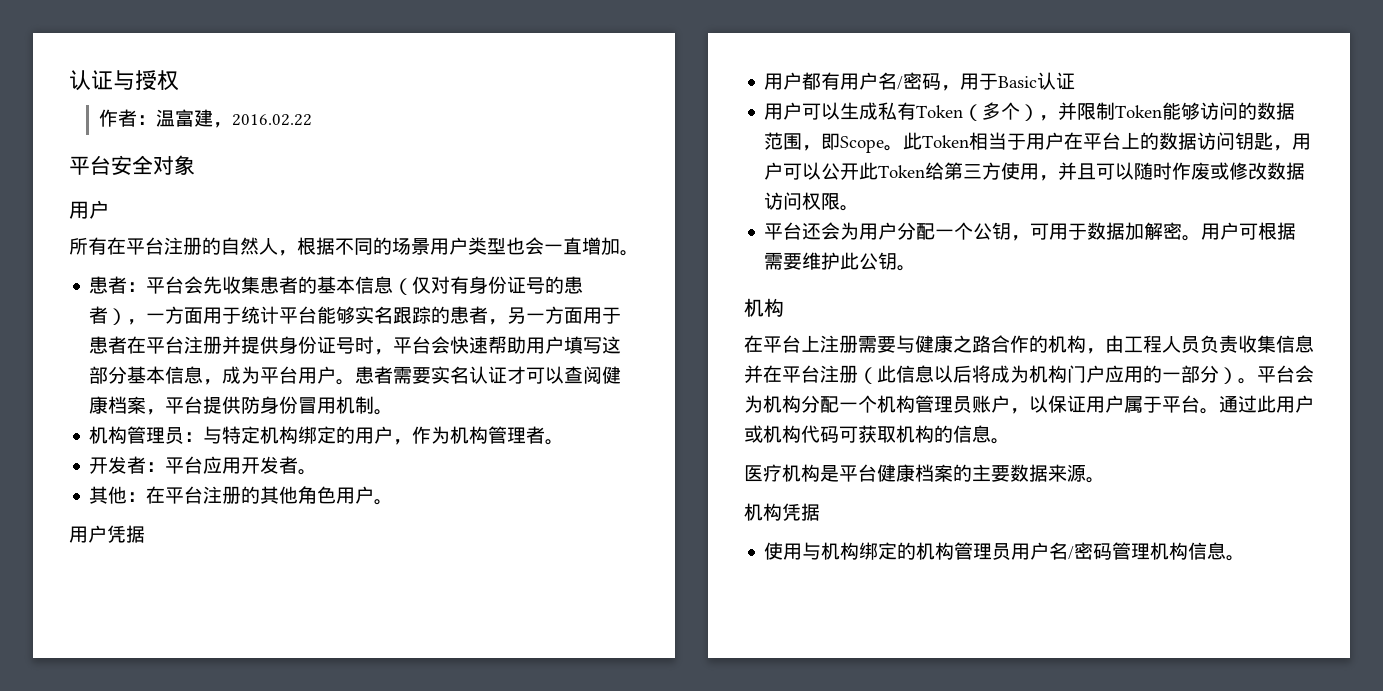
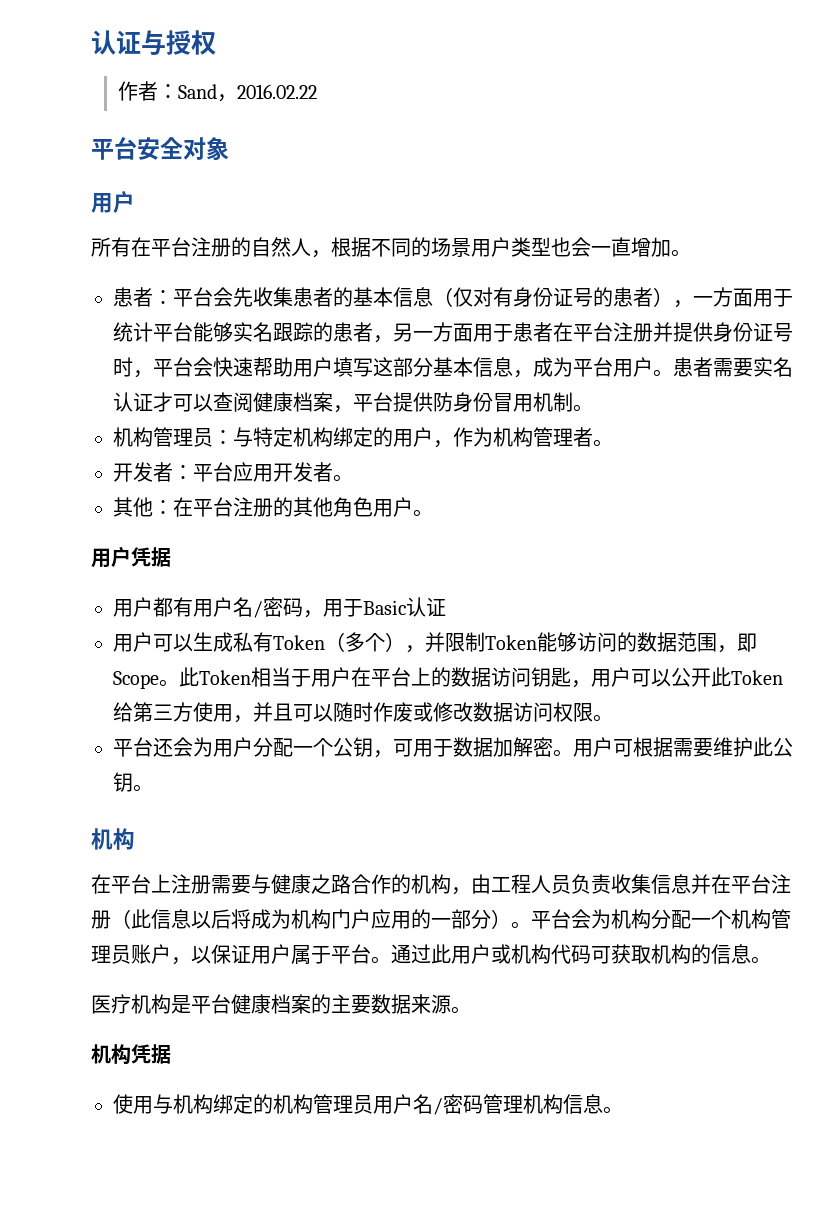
[156,109,214,127] 温富建 -> [177,84,217,99] Sand

